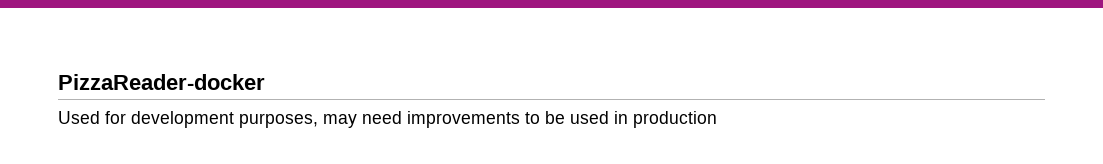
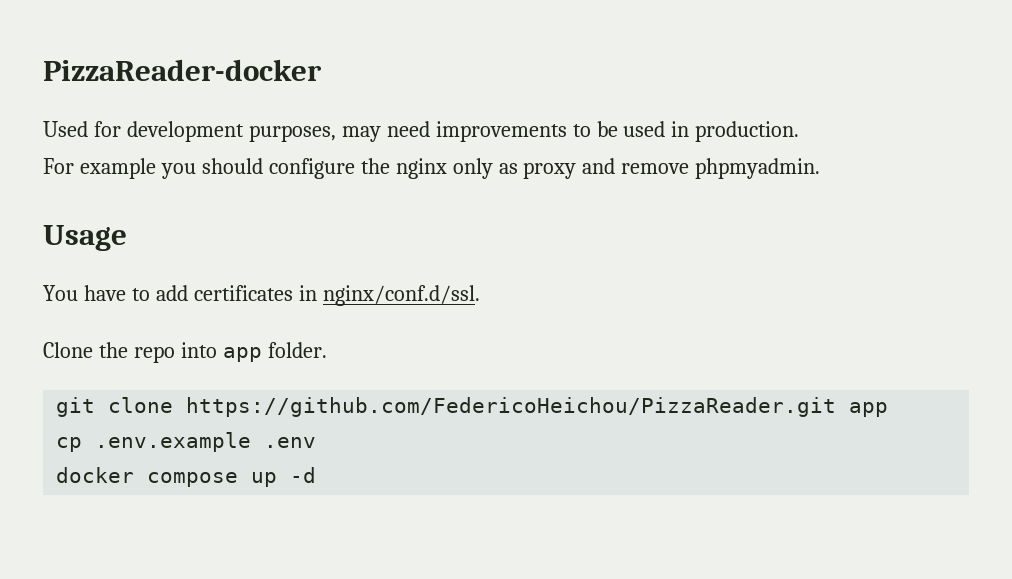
[633,111,717,128] production -> [695,121,800,142] [43,158,821,179] [43,225,127,251] [43,285,480,306] [43,342,327,363] [56,397,889,417] [56,432,317,452] [56,467,317,487] production. // For example you should configure the nginx only as proxy and remove phpmyadmin. // Usage // You have to add certificates in nginx/conf.d/ssl. // Clone the repo into app folder. // git clone https://github.com/FedericoHeichou/PizzaReader.git app // cp .env.example .env // docker compose up -d

